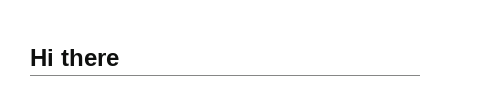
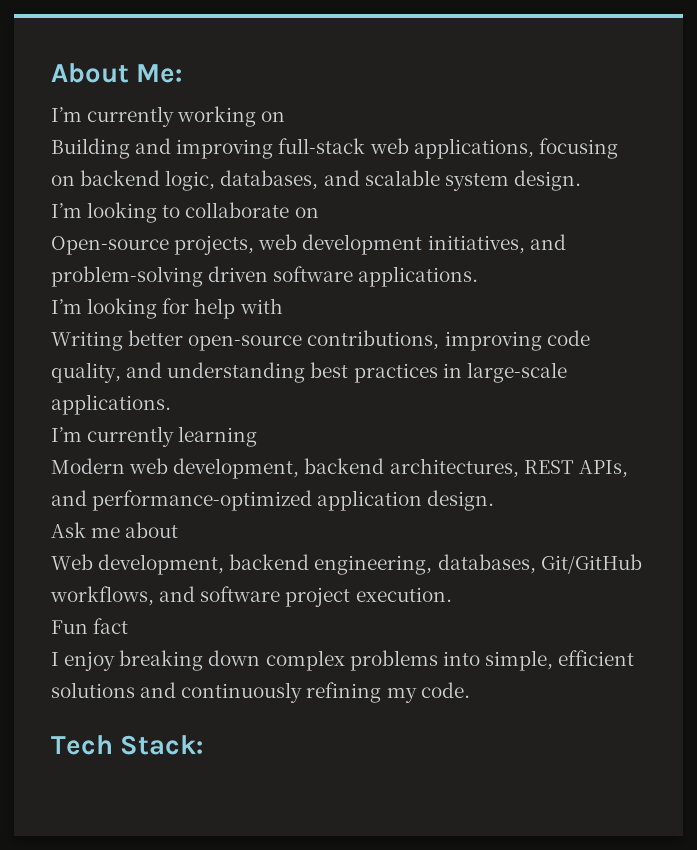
[30,49,119,66] Hi there -> [51,63,183,83] [51,106,286,127] [51,138,618,159] [51,170,581,191] [51,202,319,223] [51,234,566,255] [51,266,479,287] [51,298,283,319] [51,330,590,351] [51,362,567,383] [51,394,171,415] [51,426,258,447] [51,458,628,479] [51,490,495,511] [51,522,179,538] [51,554,642,575] [50,586,452,607] [51,618,129,634] [51,650,635,671] [51,682,470,703] [51,735,204,755] About Me: // I’m currently working on // Building and improving full-stack web applications, focusing on backend logic, databases, and scalable system design. // I’m looking to collaborate on // Open-source projects, web development initiatives, and problem-solving driven software applications. // I’m looking for help with // Writing better open-source contributions, improving code quality, and understanding best practices in large-scale applications. // I’m currently learning // Modern web development, backend architectures, REST APIs, and performance-optimized application design. // Ask me about // Web development, backend engineering, databases, Git/GitHub workflows, and software project execution. // Fun fact // I enjoy breaking down complex problems into simple, efficient solutions and continuously refining my code. // Tech Stack:

